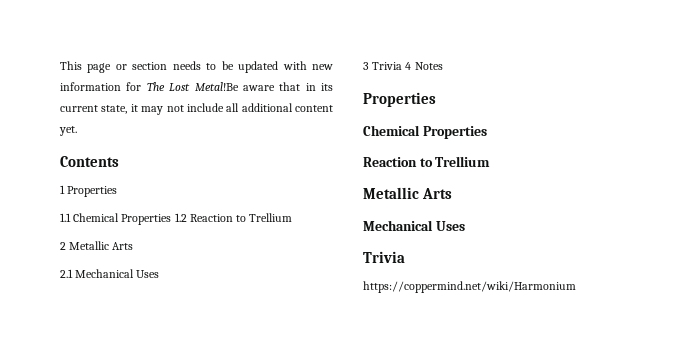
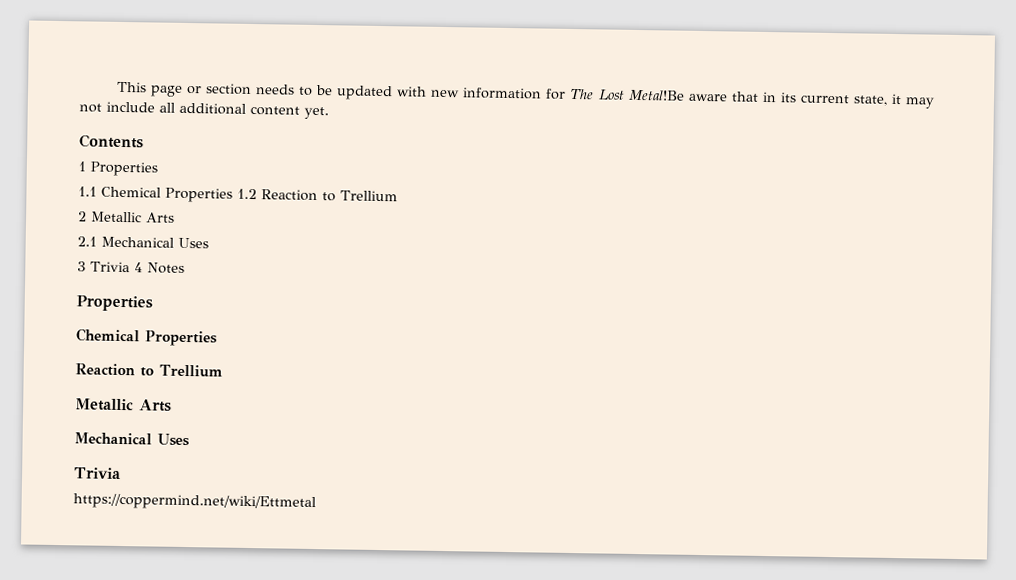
[363,281,576,293] https://coppermind.net/wiki/Harmonium -> [73,493,316,512] https://coppermind.net/wiki/Ettmetal

